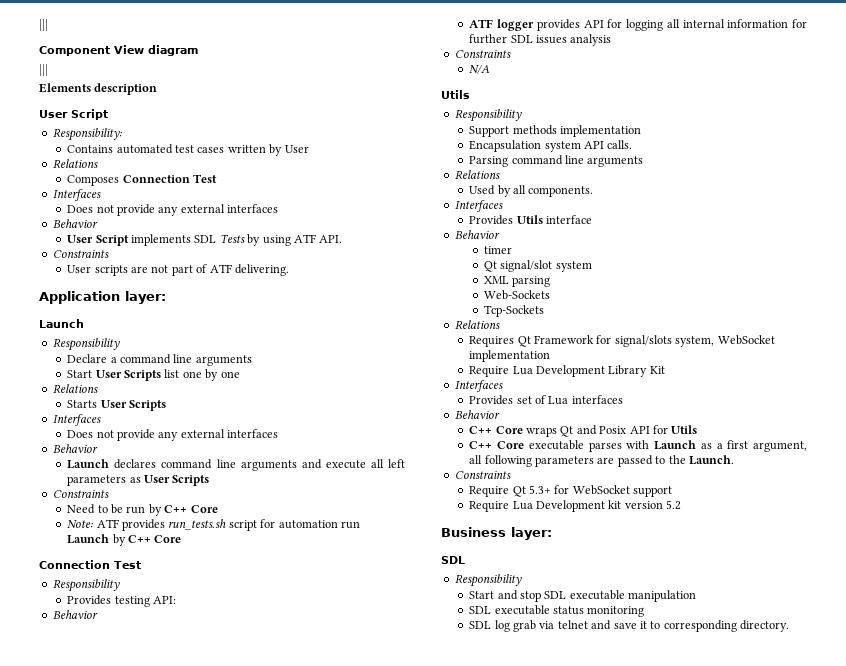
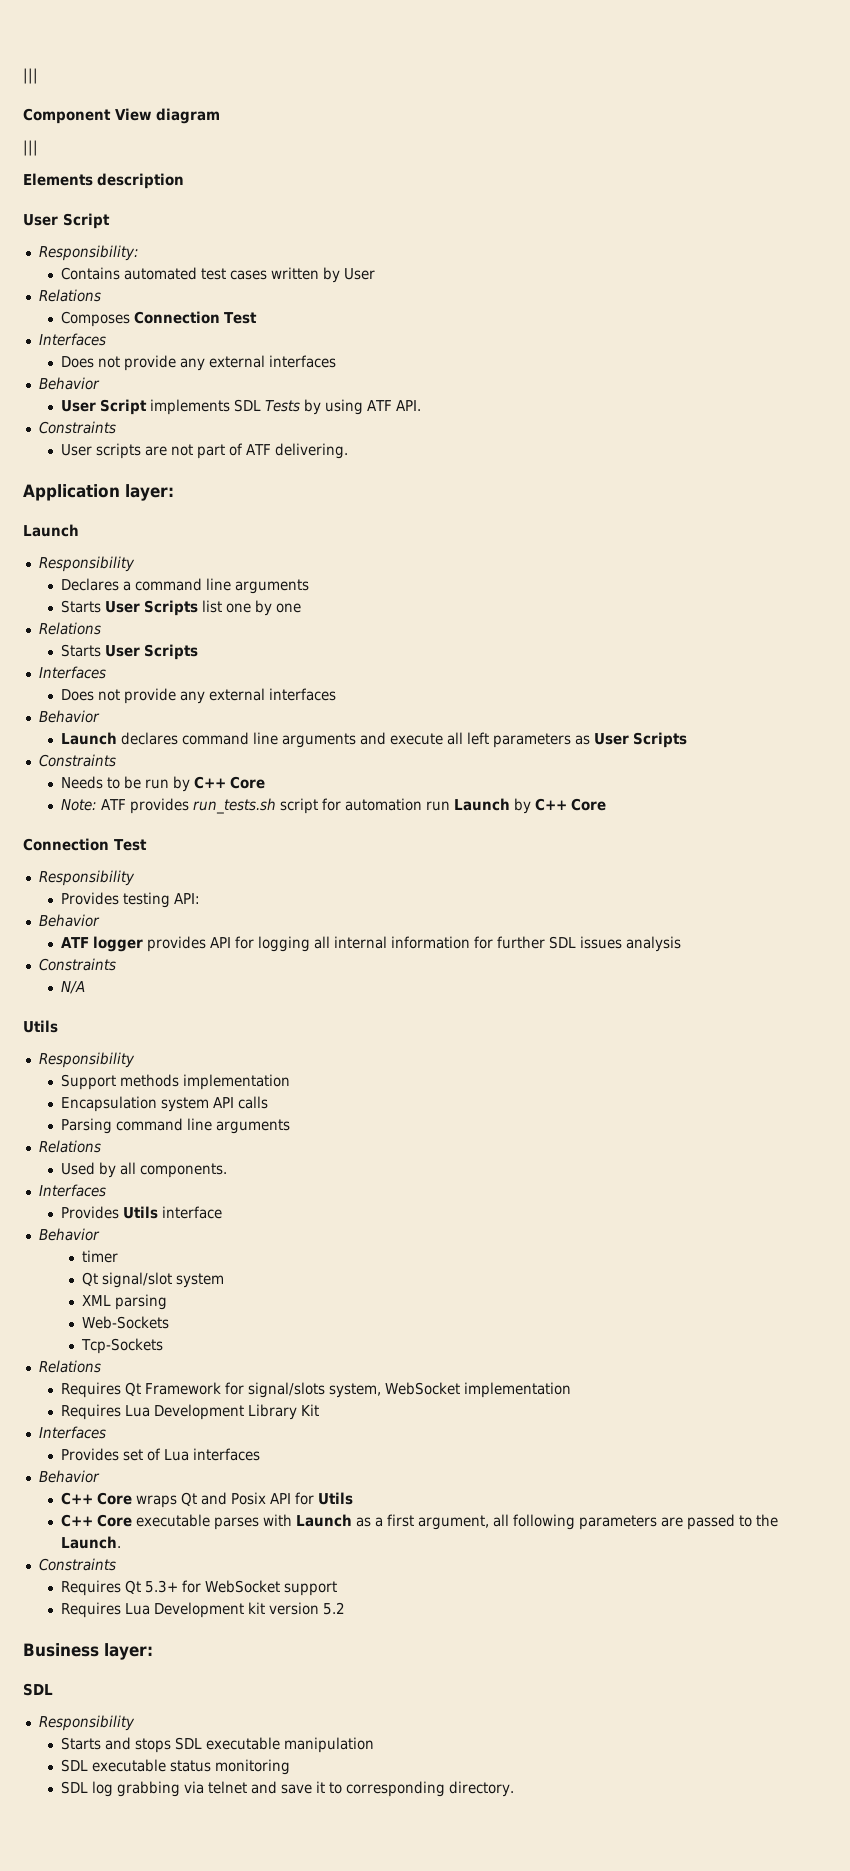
[67,354,108,363] Declare -> [60,578,119,591] Declares
[67,370,93,378] Start -> [60,600,101,613] Starts
[67,504,96,514] Need -> [60,776,103,789] Needs
[607,140,633,149] calls. -> [237,1096,268,1109] calls
[469,366,510,377] Require -> [60,1404,121,1420] Requires
[469,486,510,497] Require -> [60,1580,121,1596] Requires
[469,501,510,512] Require -> [60,1602,121,1618] Requires
[469,590,542,602] Start and stop -> [60,1737,171,1753] Starts and stops
[513,620,537,632] grab -> [116,1781,180,1797] grabbing

